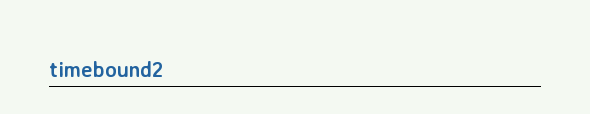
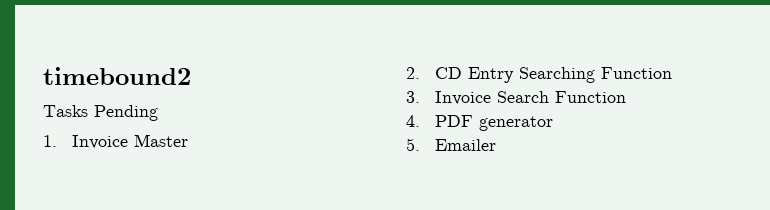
(163, 69) none -> [43,105,158,121] [43,134,188,149] [406,67,672,83] [406,91,626,105] [406,115,553,131] [406,138,496,151] // Tasks Pending // 1. Invoice Master // 2. CD Entry Searching Function // 3. Invoice Search Function // 4. PDF generator // 5. Emailer

